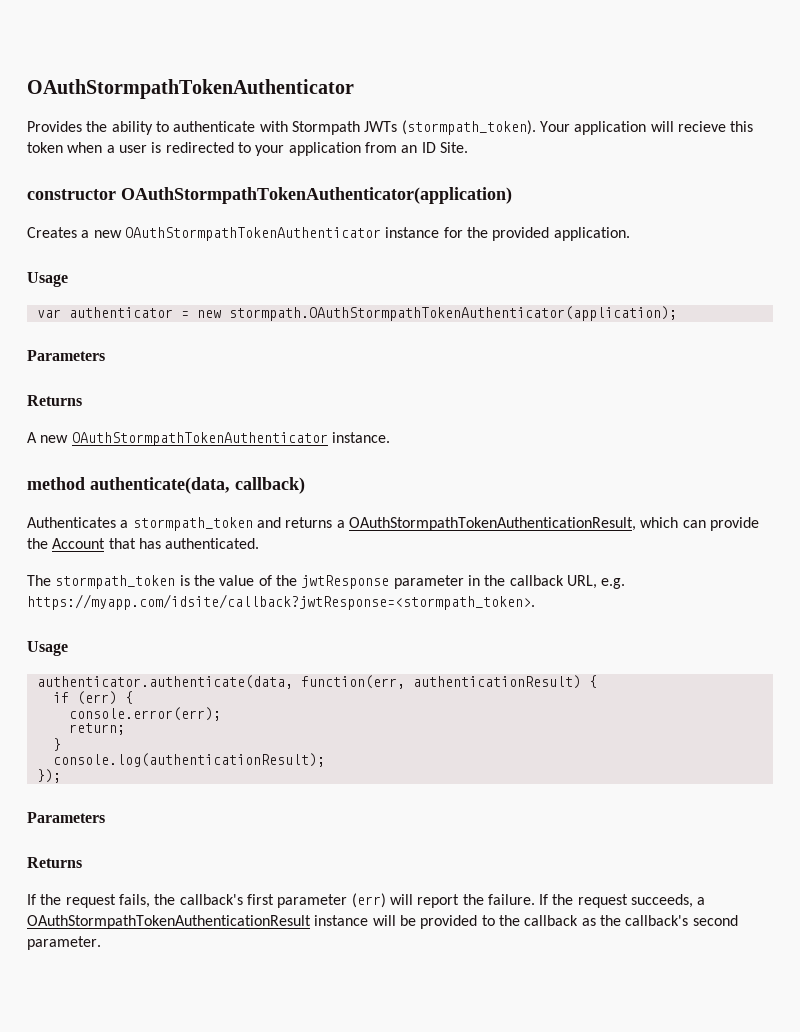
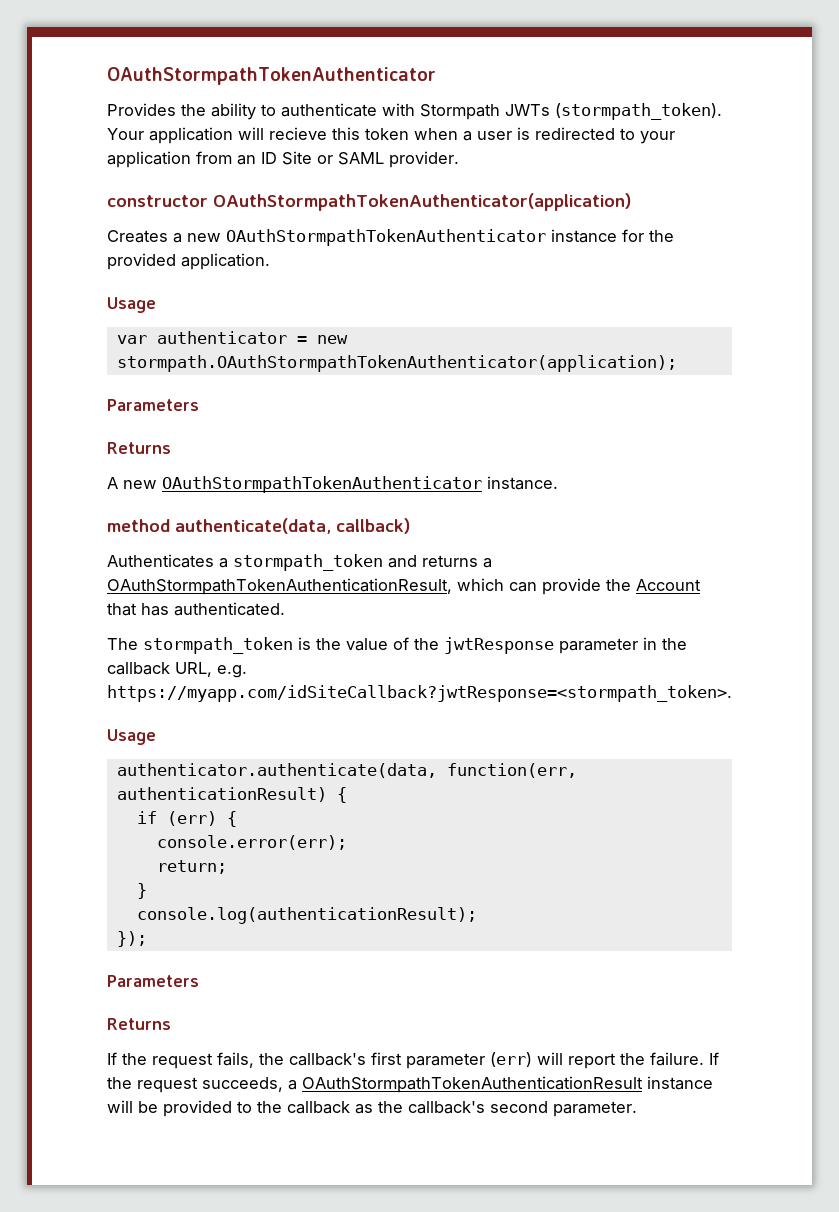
[439,142,468,153] Site. -> [282,151,459,168] Site or SAML provider.
[27,594,535,610] https://myapp.com/idsite/callback?jwtResponse=<stormpath_token>. -> [107,685,732,702] https://myapp.com/idSiteCallback?jwtResponse=<stormpath_token>.

